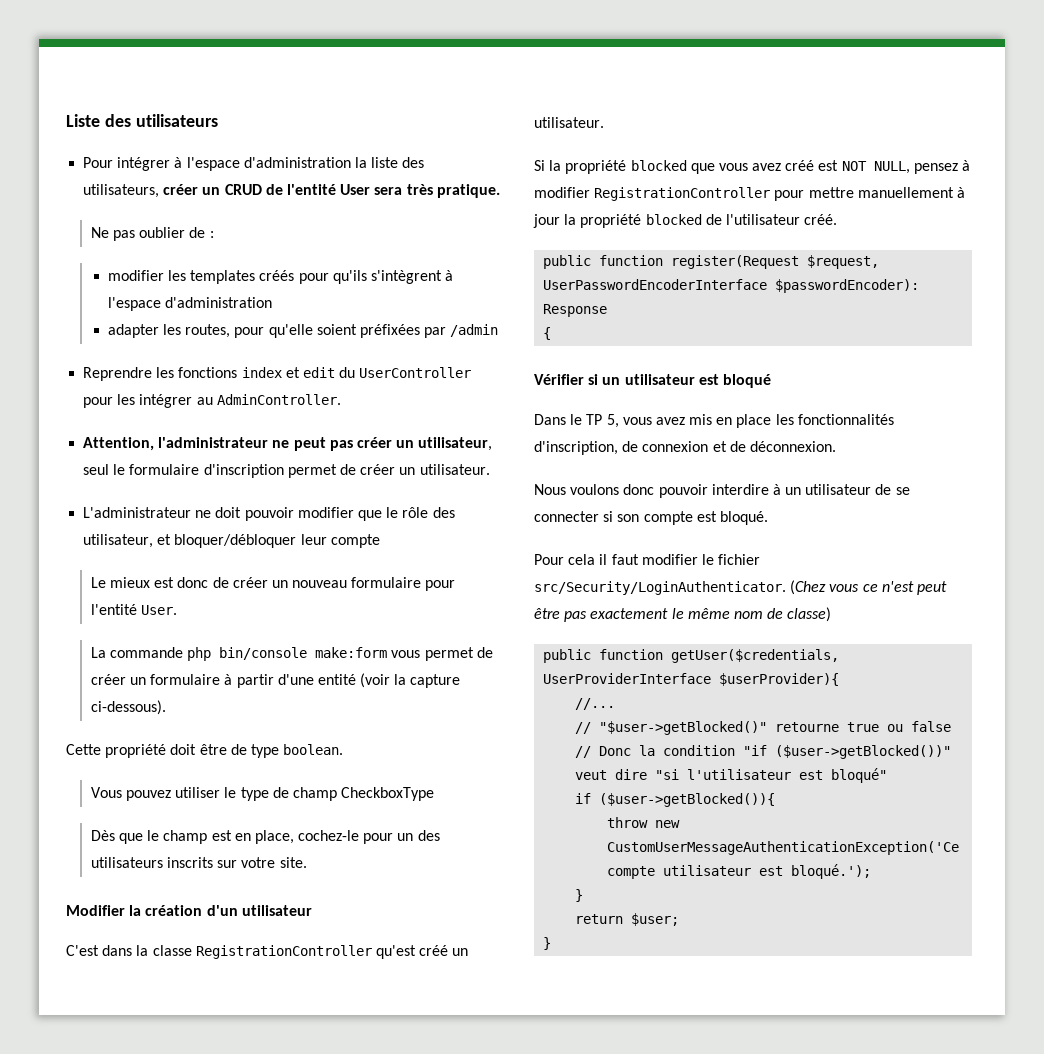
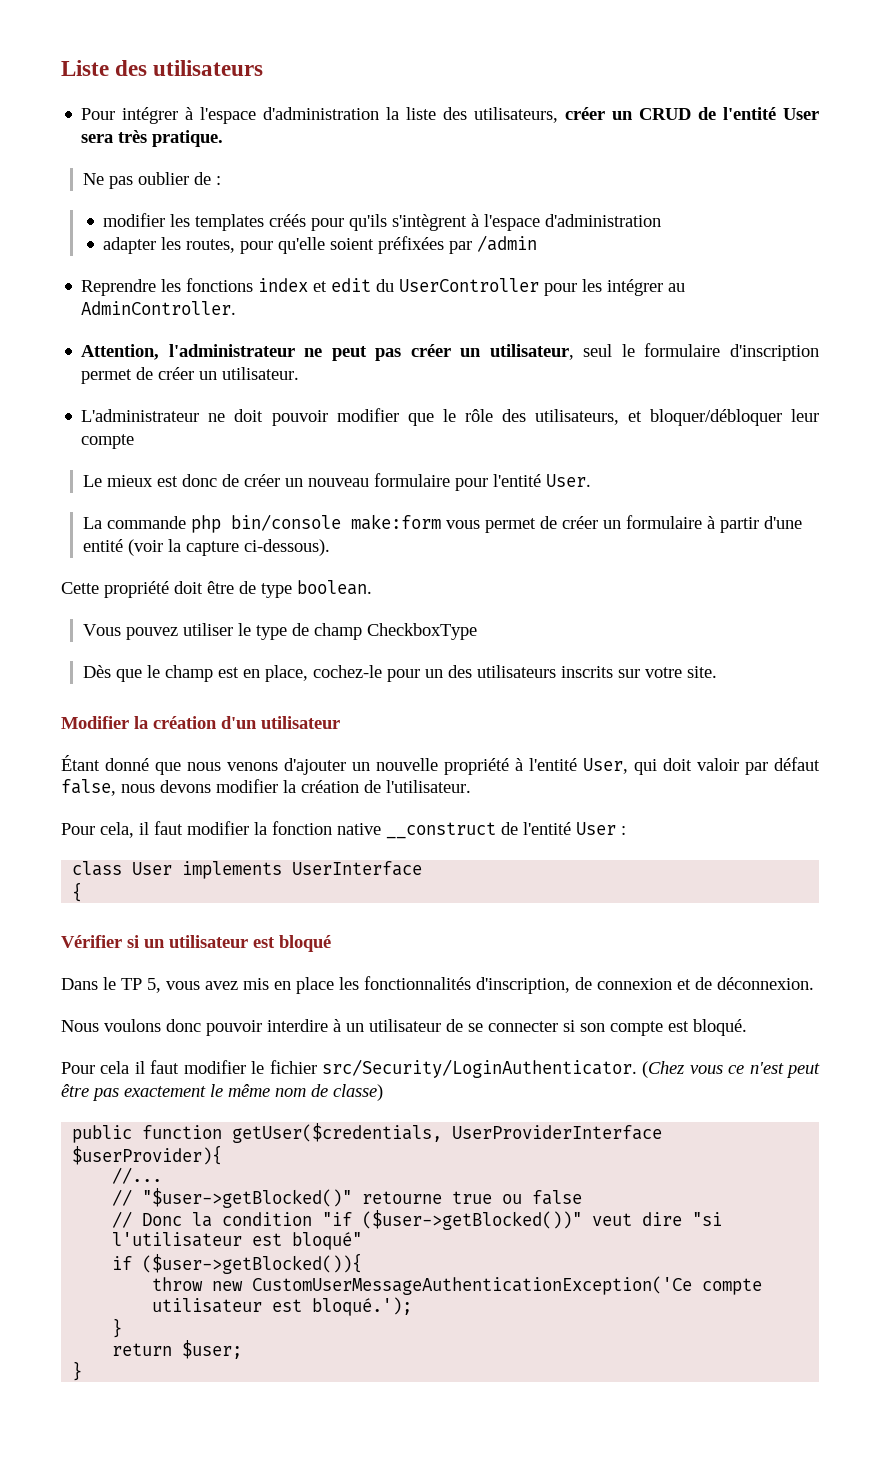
[83,534,154,548] utilisateur, -> [534,409,619,425] utilisateurs,
[66,945,469,959] [534,117,604,128] [534,160,971,174] [534,187,965,201] [533,214,838,228] [543,255,880,269] [543,279,920,293] [543,304,608,317] C'est dans la classe RegistrationController qu'est créé un utilisateur. // Si la propriété blocked que vous avez créé est NOT NULL, pensez à modifier RegistrationController pour mettre manuellement à jour la propriété blocked de l'utilisateur créé. // public function register(Request $request, UserPasswordEncoderInterface $passwordEncoder): Response -> [61,755,820,775] [61,779,471,796] [61,821,626,839] [72,861,423,879] Étant donné que nous venons d'ajouter un nouvelle propriété à l'entité User, qui doit valoir par défaut false, nous devons modifier la création de l'utilisateur. // Pour cela, il faut modifier la fonction native __construct de l'entité User : // class User implements UserInterface

